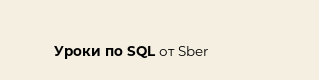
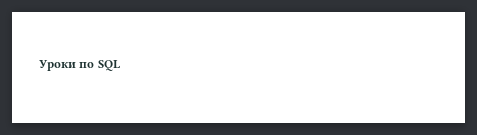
[159,46,208,56] от Sber -> (120, 65) none

